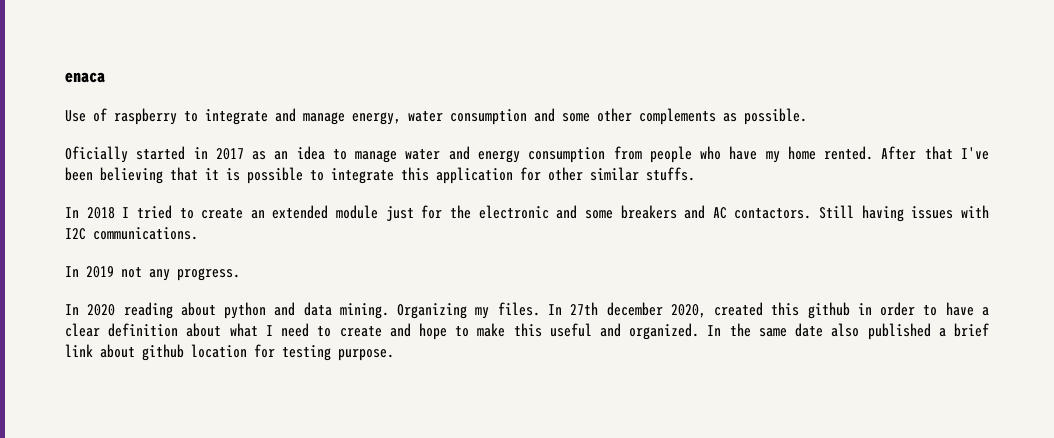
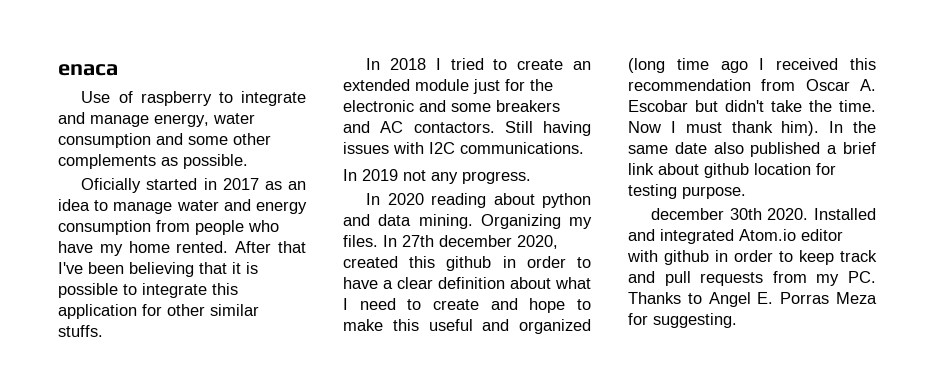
[629,323,700,340] organized. -> [519,319,591,334] [628,58,876,73] [628,79,876,91] [628,100,876,112] [628,121,820,136] organized (long time ago I received this recommendation from Oscar A. Escobar but didn't take the time. Now I must thank him).
(394, 355) none -> [651,208,876,220] [628,229,843,244] [627,250,877,265] [628,271,876,286] [628,292,877,307] [628,313,737,328] // december 30th 2020. Installed and integrated Atom.io editor with github in order to keep track and pull requests from my PC. Thanks to Angel E. Porras Meza for suggesting.

